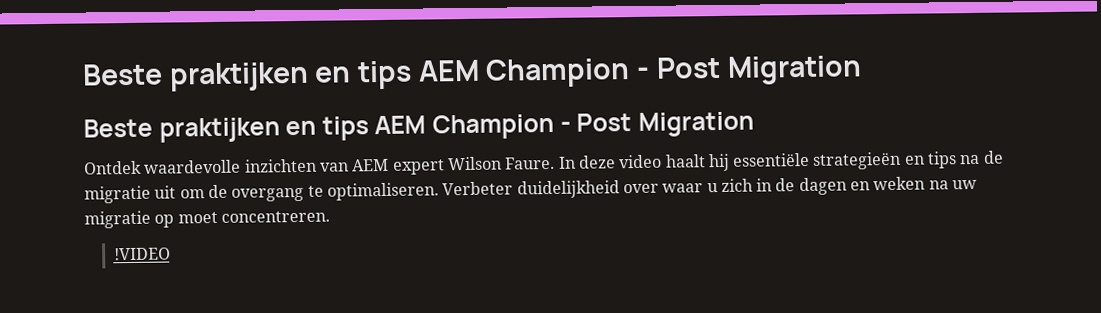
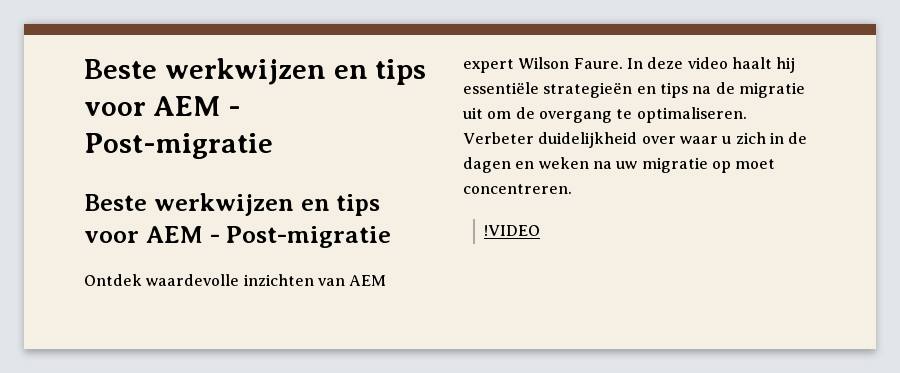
[82,55,862,92] [83,111,754,143] Beste praktijken en tips AEM Champion - Post Migration // Beste praktijken en tips AEM Champion - Post Migration -> [84,58,427,85] [84,96,241,116] [84,133,273,159] [84,193,381,216] [84,226,392,248] Beste werkwijzen en tips voor AEM - Post-migratie // Beste werkwijzen en tips voor AEM - Post-migratie

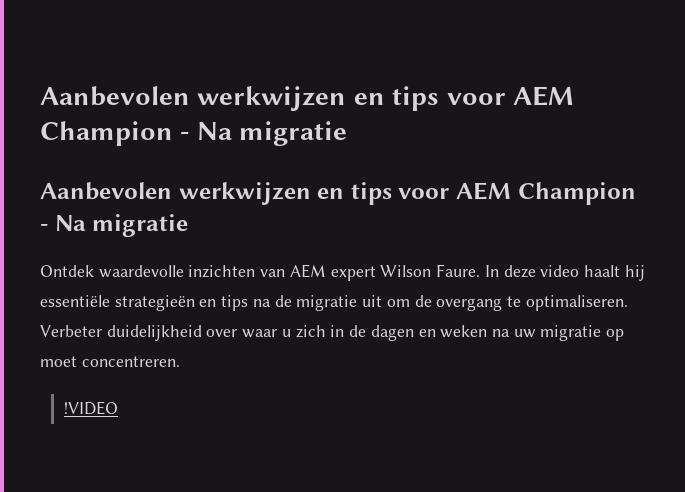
[84,58,427,85] [84,96,241,116] [84,133,273,159] [84,193,381,216] [84,226,392,248] Beste werkwijzen en tips voor AEM - Post-migratie // Beste werkwijzen en tips voor AEM - Post-migratie -> [40,86,574,111] [40,121,348,146] [40,182,636,205] [40,214,189,237] Aanbevolen werkwijzen en tips voor AEM Champion - Na migratie // Aanbevolen werkwijzen en tips voor AEM Champion - Na migratie

